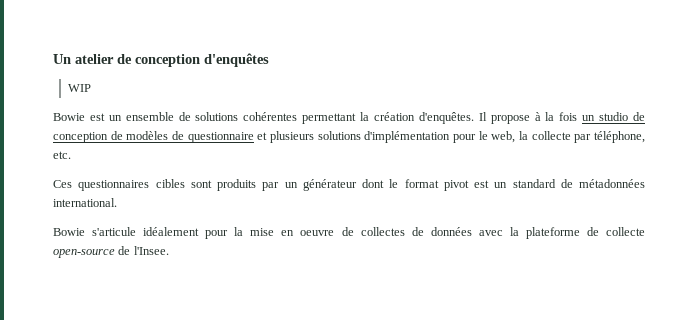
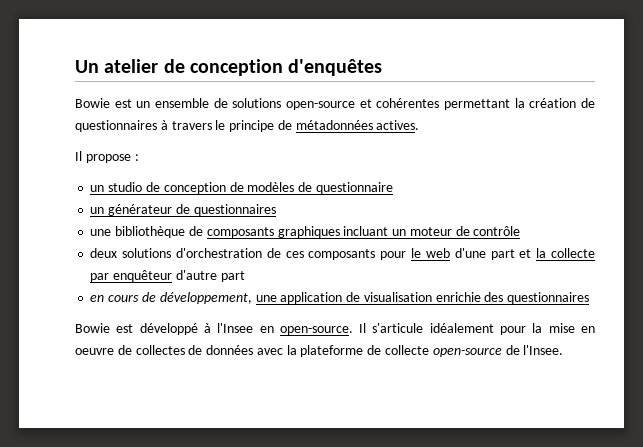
[67,84,91,92] // WIP -> (383, 67) none
(239, 116) none -> [286,99,372,110] open-source et
[418,112,578,124] d'enquêtes. Il propose à la fois -> [581,98,596,108] [75,120,420,132] [75,151,139,163] de questionnaires à travers le principe de métadonnées actives. // Il propose : //
[257,131,645,143] [53,151,71,159] [53,179,645,191] [53,198,117,207] [53,228,85,236] et plusieurs solutions d'implémentation pour le web, la collecte par téléphone, etc. // Ces questionnaires cibles sont produits par un générateur dont le format pivot est un standard de métadonnées international. // Bowie -> [90,204,276,216] [90,226,521,238] [90,248,596,260] [90,270,245,282] [90,292,590,304] [75,323,367,335] // un générateur de questionnaires // une bibliothèque de composants graphiques incluant un moteur de contrôle // deux solutions d'orchestration de ces composants pour le web d'une part et la collecte par enquêteur d'autre part // en cours de développement, une application de visualisation enrichie des questionnaires // Bowie est développé à l'Insee en open-source. Il

